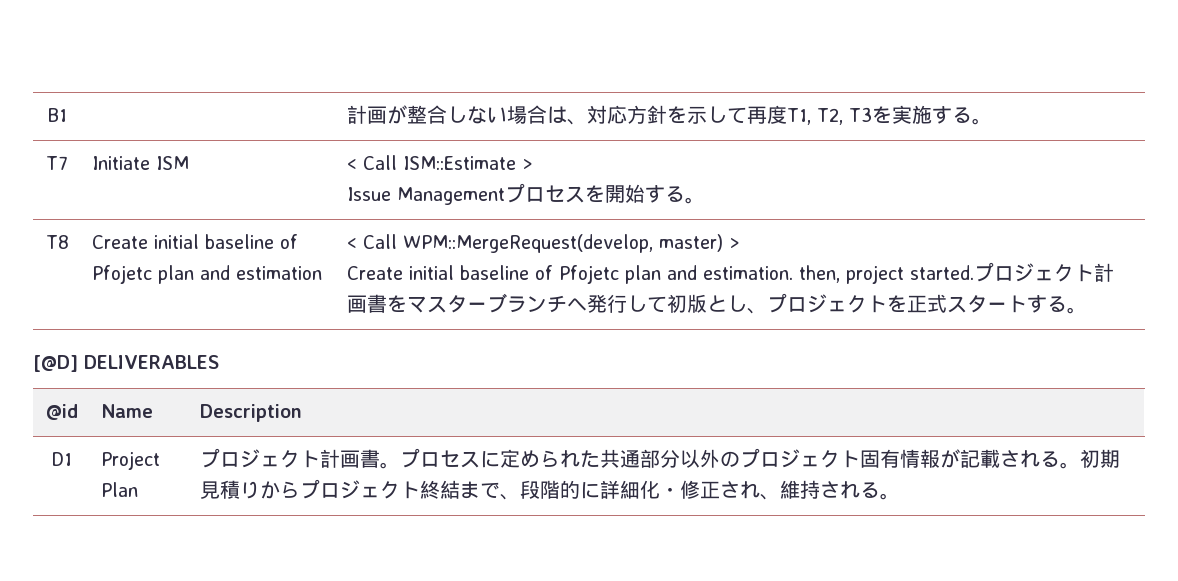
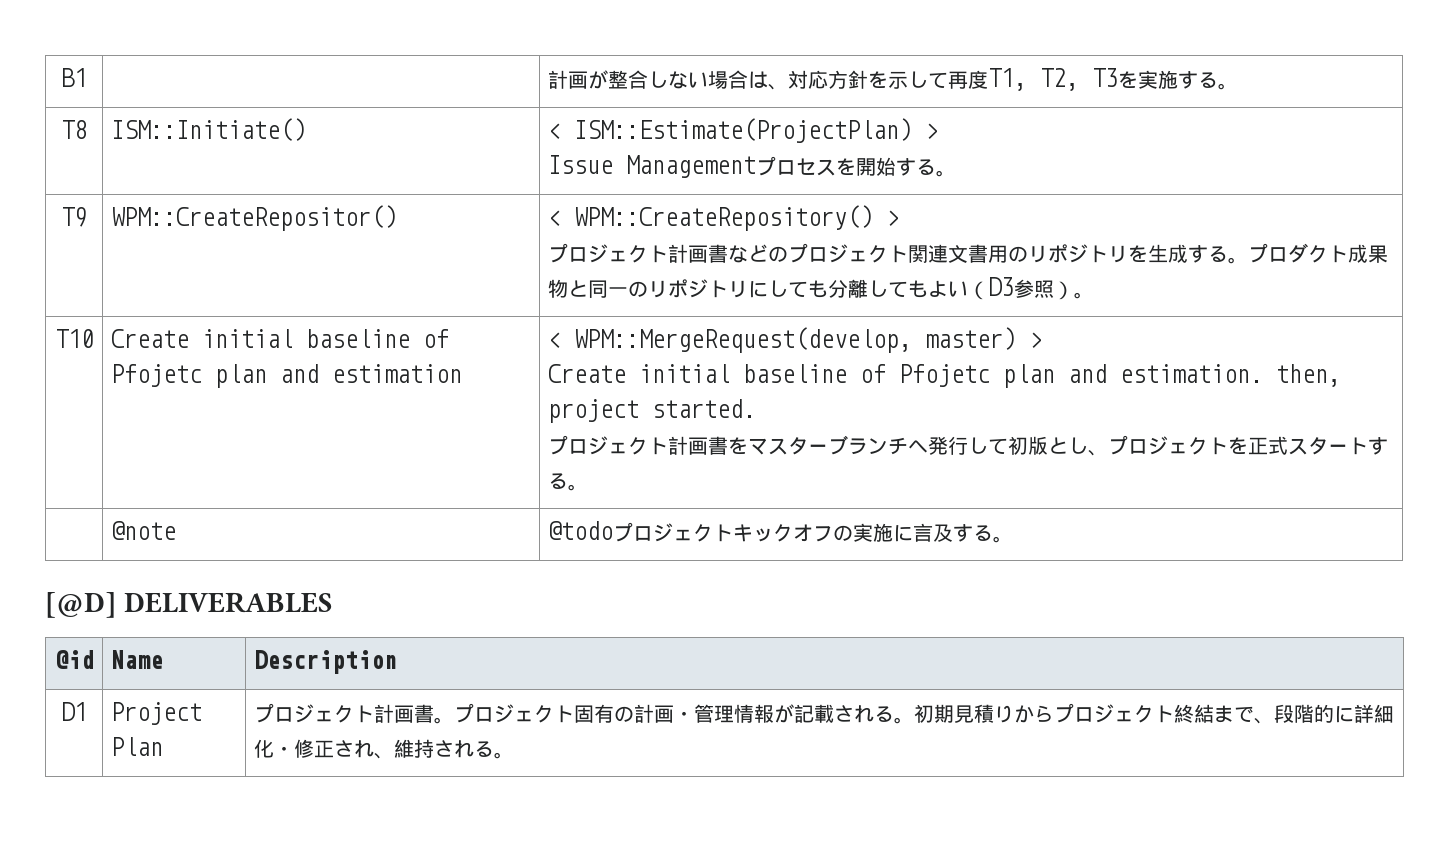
[46,156,68,170] [91,156,189,170] [346,155,516,170] T7 | Initiate ISM | < Call ISM::Estimate -> [61,120,87,139] [110,118,306,141] [547,118,912,143] T8 | ISM::Initiate() | < ISM::Estimate(ProjectPlan)
[45,235,69,249] T8 -> [61,207,87,227] [110,205,397,231] [547,205,899,231] [547,243,1388,264] [547,277,1094,300] [54,329,94,348] T9 | WPM::CreateRepositor() | < WPM::CreateRepository() > // プロジェクト計画書などのプロジェクト関連文書用のリポジトリを生成する。プロダクト成果物と同一のリポジトリにしても分離してもよい（D3参照）。 // T10
[362,234,397,249] Call -> (561, 340) none
(974, 272) none -> (756, 408) //
(1087, 310) none -> [110,521,176,540] [547,521,1013,543] // | @note | @todoプロジェクトキックオフの実施に言及する。
[439,448,900,468] セスに定められた共通部分以外のプロジェクト固有 -> [493,704,734,723] ジェクト固有の計画・管理

